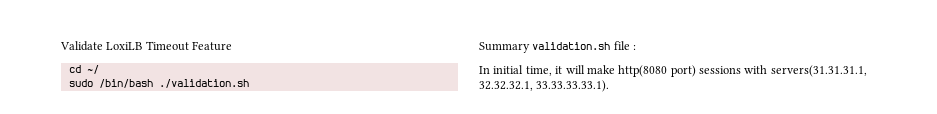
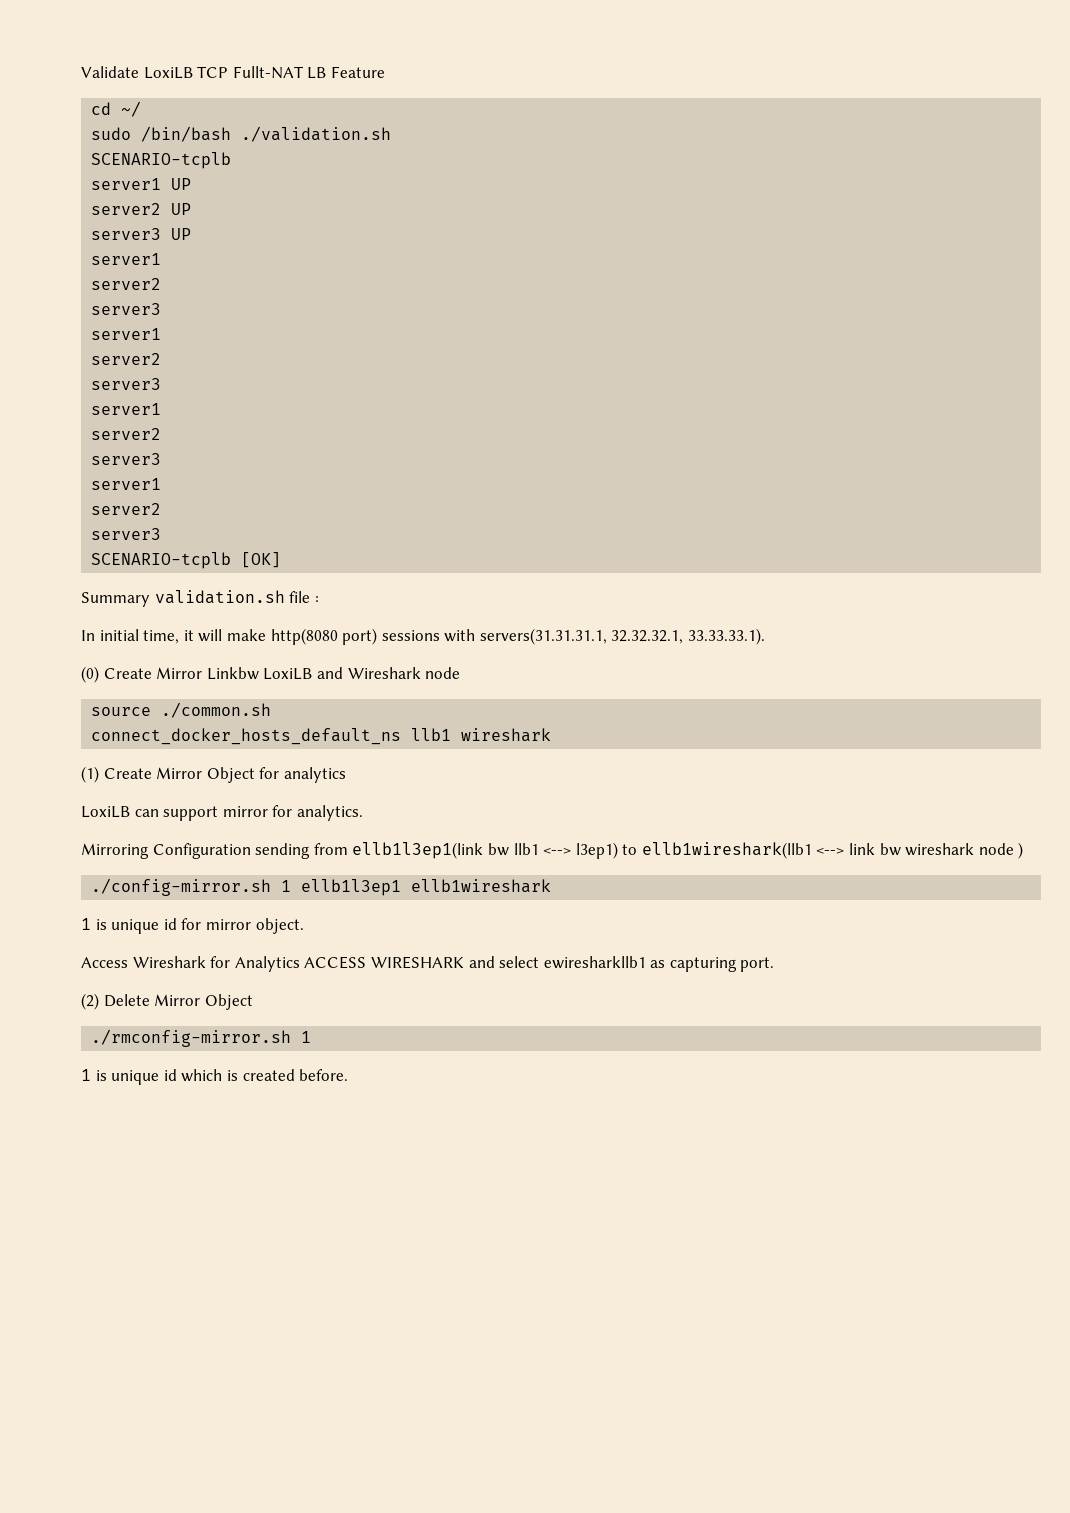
[145,41,189,51] Timeout -> [197,66,327,79] TCP Fullt-NAT LB
(249, 83) none -> [91,152,232,169] [91,178,192,190] [91,203,192,215] [91,228,192,240] [91,253,162,265] [91,278,162,290] [91,303,162,315] [91,328,162,340] [91,353,162,365] [91,378,162,390] [91,403,162,415] [91,428,162,440] [91,453,162,465] [91,478,162,490] [91,503,162,515] [91,528,162,540] [91,552,282,569] // SCENARIO-tcplb // server1 UP // server2 UP // server3 UP // server1 // server2 // server3 // server1 // server2 // server3 // server1 // server2 // server3 // server1 // server2 // server3 // SCENARIO-tcplb [OK]
[536,80,610,92] 33.33.33.33.1). -> [688,628,766,645] [81,666,461,683] [91,702,272,718] [91,728,552,745] [81,766,346,783] [81,805,363,821] [81,842,1024,859] [91,878,552,896] [81,918,304,934] [81,956,775,972] [81,993,253,1010] [91,1029,312,1047] [81,1069,349,1085] 33.33.33.1). // (0) Create Mirror Linkbw LoxiLB and Wireshark node // source ./common.sh // connect_docker_hosts_default_ns llb1 wireshark // (1) Create Mirror Object for analytics // LoxiLB can support mirror for analytics. // Mirroring Configuration sending from ellb1l3ep1(link bw llb1 <--> l3ep1) to ellb1wireshark(llb1 <--> link bw wireshark node ) // ./config-mirror.sh 1 ellb1l3ep1 ellb1wireshark // 1 is unique id for mirror object. // Access Wireshark for Analytics ACCESS WIRESHARK and select ewiresharkllb1 as capturing port. // (2) Delete Mirror Object // ./rmconfig-mirror.sh 1 // 1 is unique id which is created before.

